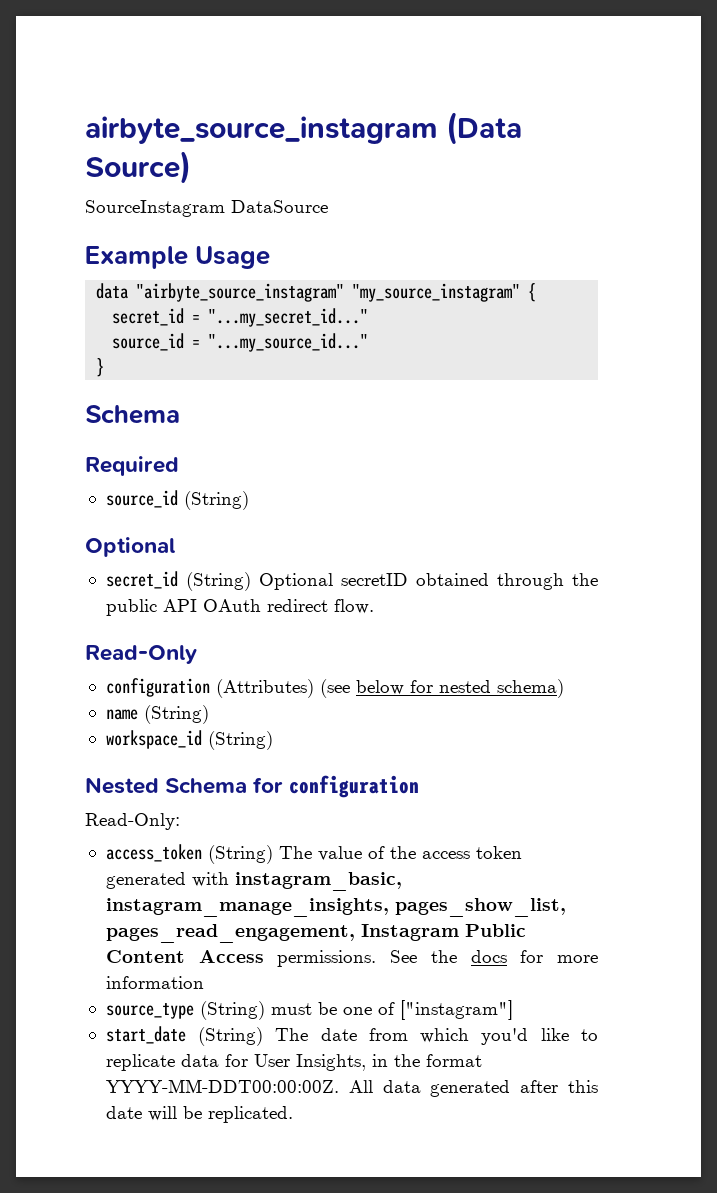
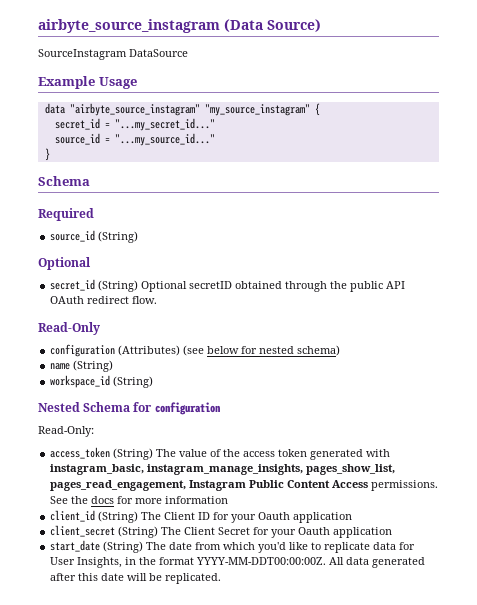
[105,1000,513,1020] source_type (String) must be one of ["instagram"] -> [50,510,353,523] [50,525,393,538] client_id (String) The Client ID for your Oauth application // client_secret (String) The Client Secret for your Oauth application

